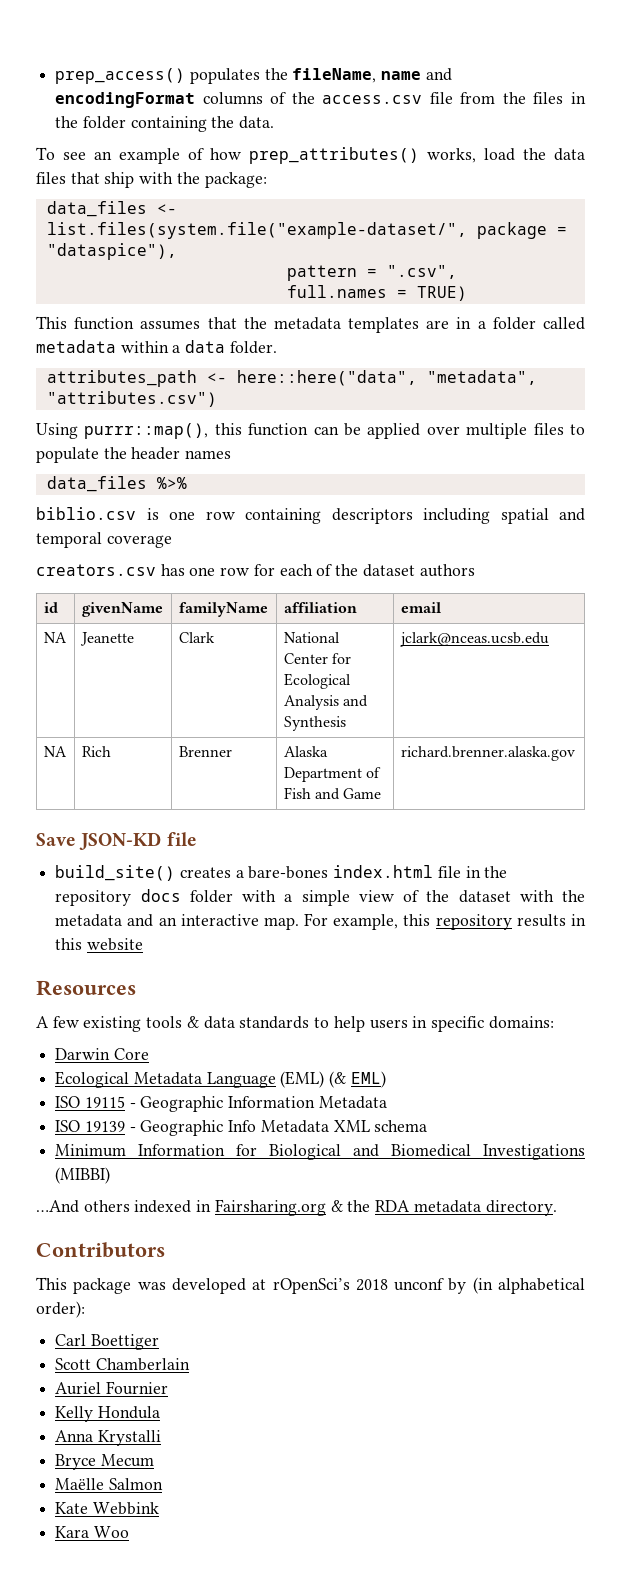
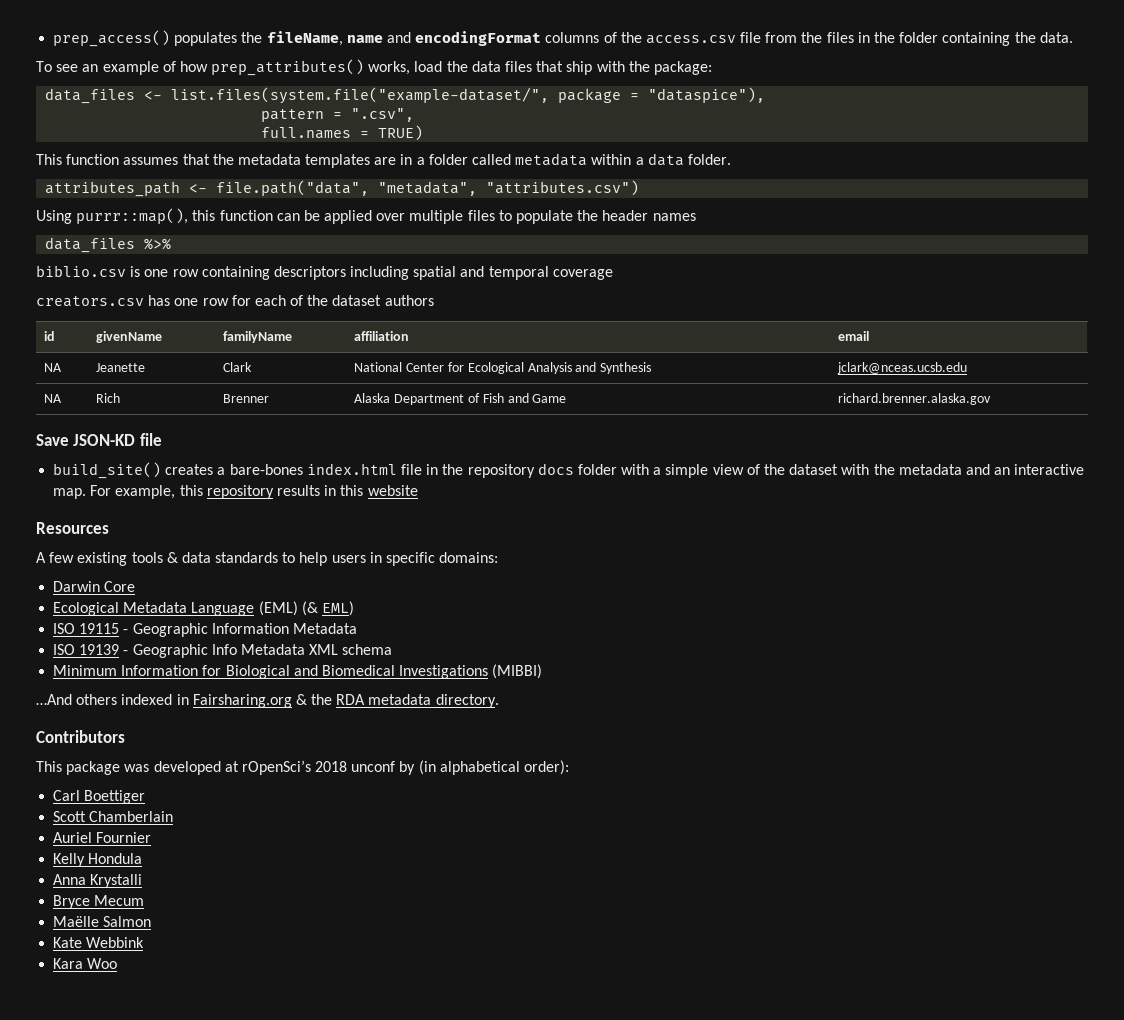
[236,370,417,386] here::here("data", -> [216,180,370,196] file.path("data",

